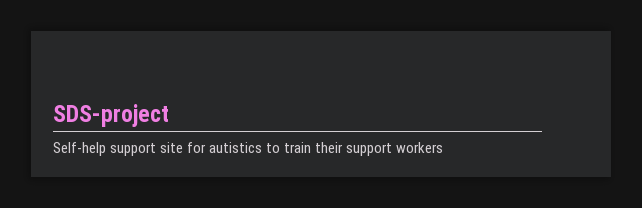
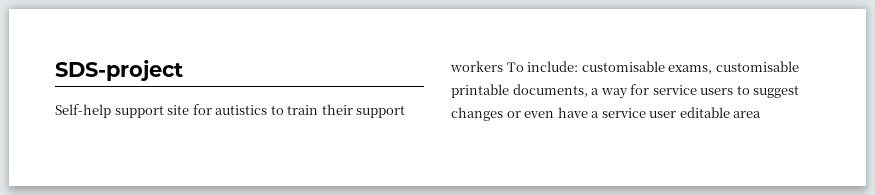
(444, 147) none -> [506,61,799,74] [451,84,800,99] [451,107,762,121] To include: customisable exams, customisable printable documents, a way for service users to suggest changes or even have a service user editable area

